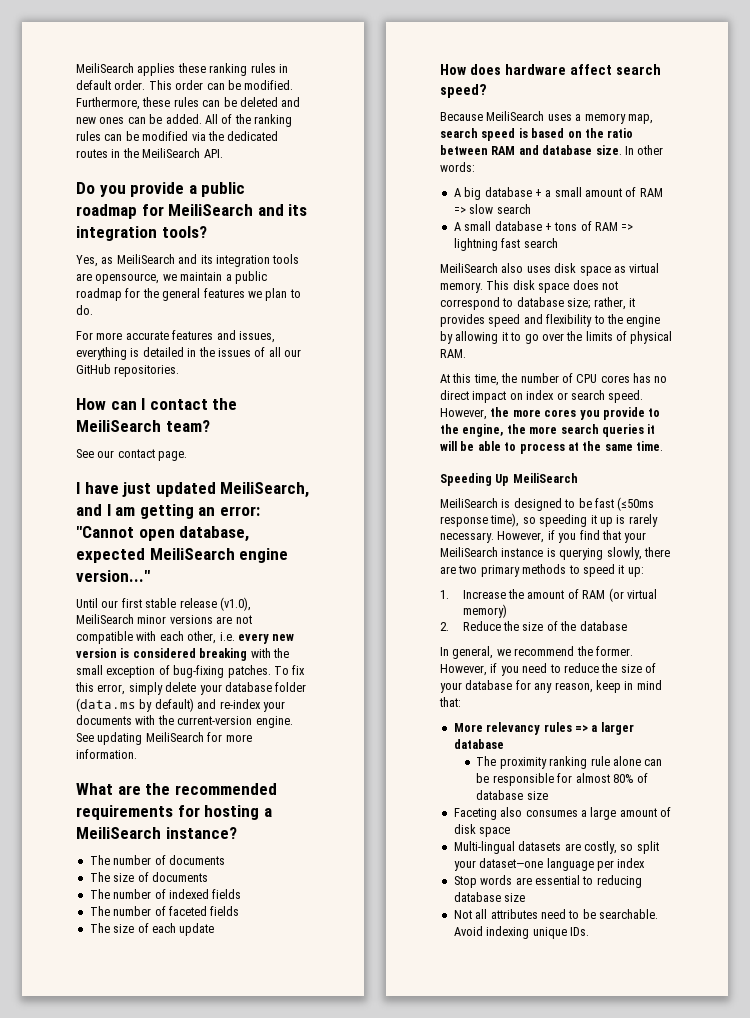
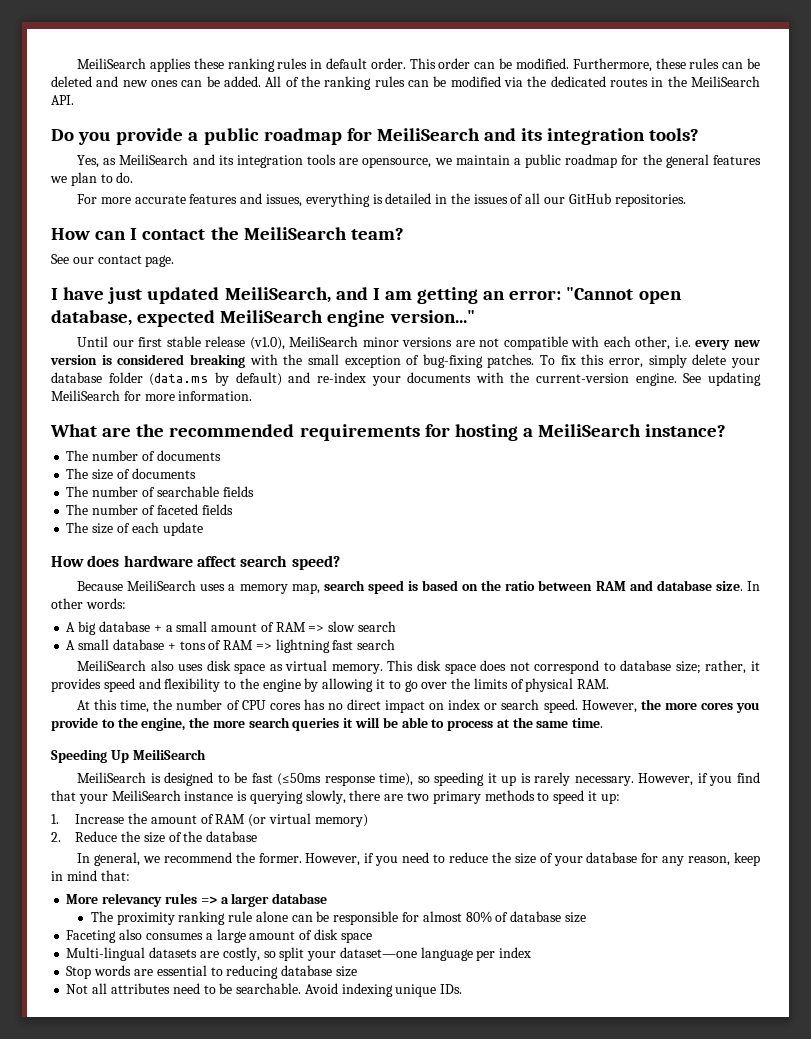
[168,889,209,899] indexed -> [156,486,219,497] searchable

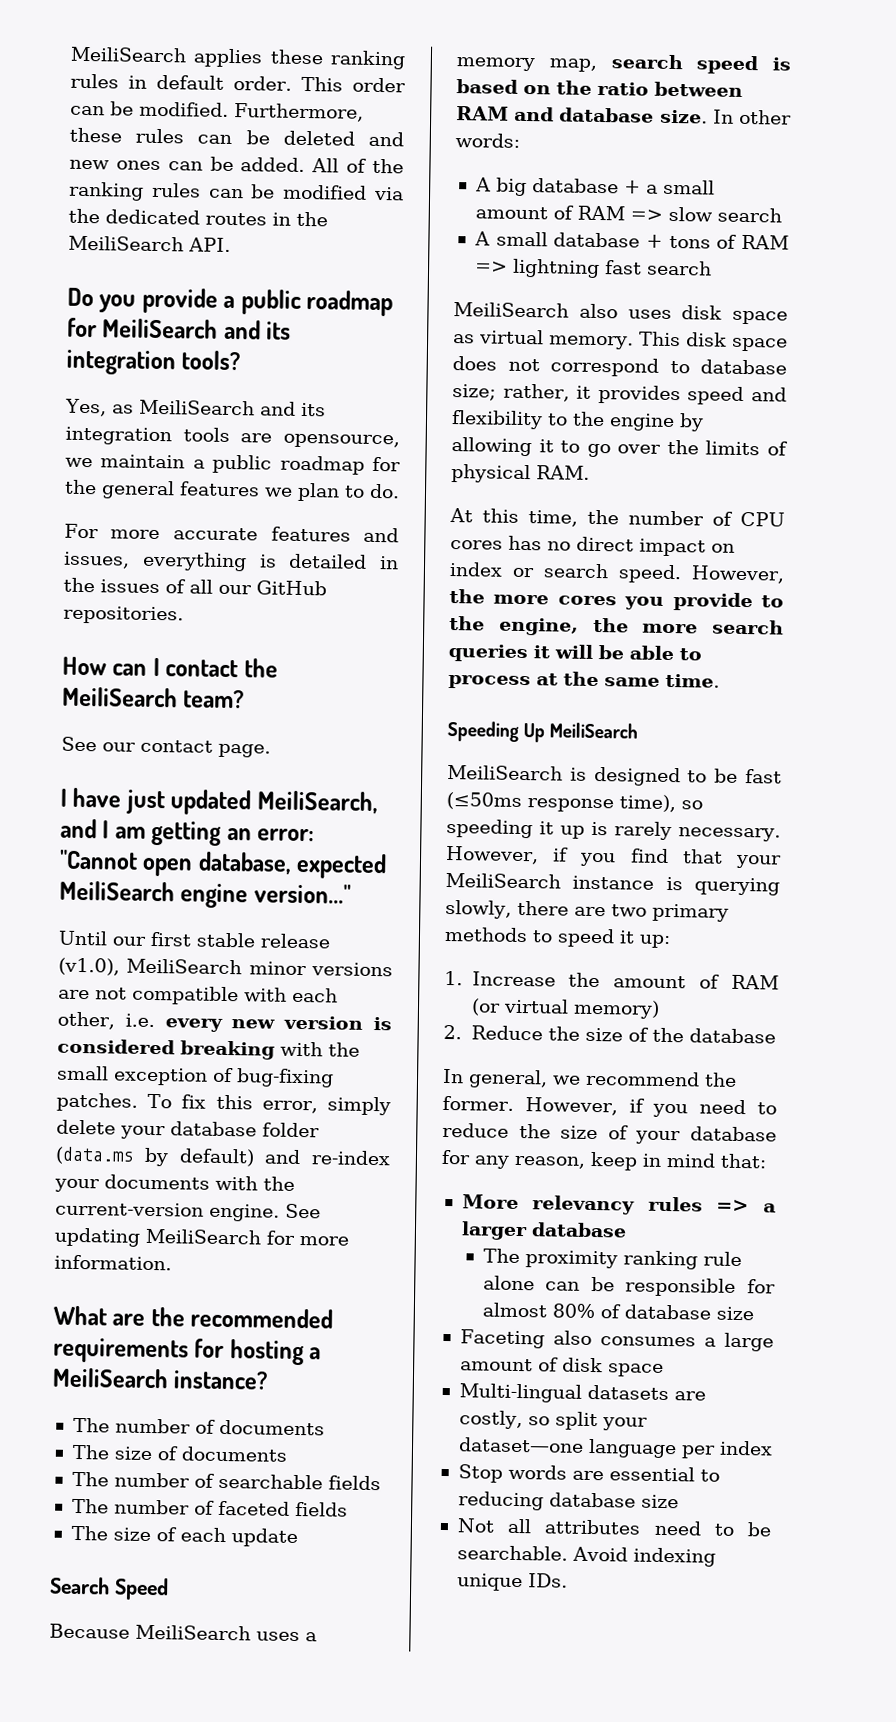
[51,555,340,570] How does hardware affect search speed? -> [49,1576,169,1601] Search Speed

